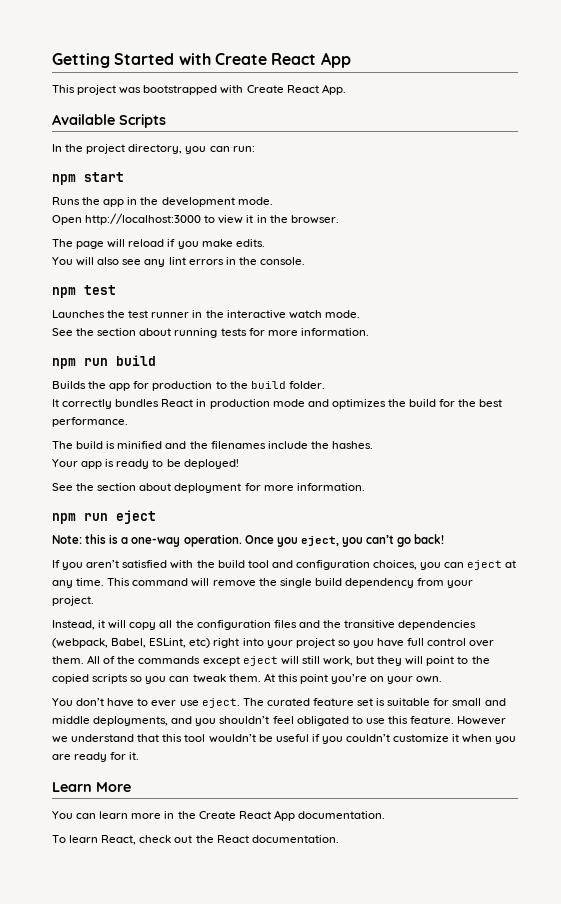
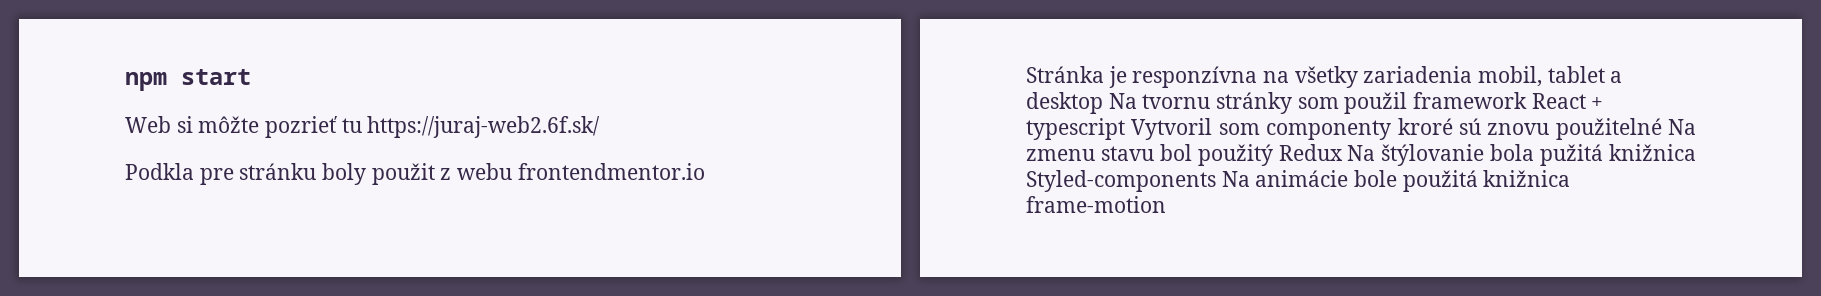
[52,52,351,68] [52,84,346,95] [52,114,166,128] [52,144,255,154] [52,172,124,185] [52,197,273,207] [52,213,339,225] [52,239,265,249] [52,257,305,267] [52,285,116,298] [52,310,360,319] [52,328,369,338] [52,355,156,369] [52,381,325,391] [52,399,503,409] [52,417,128,427] [52,441,373,449] [52,459,239,469] [52,483,365,493] [52,510,156,524] [52,534,445,547] [52,560,517,570] [52,578,474,588] [52,596,94,606] [52,620,477,630] [52,638,495,648] [52,655,490,666] [52,673,443,684] [52,698,506,708] [52,716,507,726] [52,734,517,744] [52,752,140,762] [52,782,131,792] [52,810,385,821] [52,835,339,845] Getting Started with Create React App // This project was bootstrapped with Create React App. // Available Scripts // In the project directory, you can run: // npm start // Runs the app in the development mode. // Open http://localhost:3000 to view it in the browser. // The page will reload if you make edits. // You will also see any lint errors in the console. // npm test // Launches the test runner in the interactive watch mode. // See the section about running tests for more information. // npm run build // Builds the app for production to the build folder. // It correctly bundles React in production mode and optimizes the build for the best performance. // The build is minified and the filenames include the hashes. // Your app is ready to be deployed! // See the section about deployment for more information. // npm run eject // Note: this is a one-way operation. Once you eject, you can’t go back! // If you aren’t satisfied with the build tool and configuration choices, you can eject at any time. This command will remove the single build dependency from your project. // Instead, it will copy all the configuration files and the transitive dependencies (webpack, Babel, ESLint, etc) right into your project so you have full control over them. All of the commands except eject will still work, but they will point to the copied scripts so you can tweak them. At this point you’re on your own. // You don’t have to ever use eject. The curated feature set is suitable for small and middle deployments, and you shouldn’t feel obligated to use this feature. However we understand that this tool wouldn’t be useful if you couldn’t customize it when you are ready for it. // Learn More // You can learn more in the Create React App documentation. // To learn React, check out the React documentation. -> [125,69,251,91] [125,116,601,138] [125,163,705,185] [1026,66,1623,88] [1026,92,1604,114] [1026,118,1696,140] [1026,144,1696,166] [1026,170,1571,192] [1026,196,1166,213] npm start // Web si môžte pozrieť tu https://juraj-web2.6f.sk/ // Podkla pre stránku boly použit z webu frontendmentor.io // Stránka je responzívna na všetky zariadenia mobil, tablet a desktop Na tvornu stránky som použil framework React + typescript Vytvoril som componenty kroré sú znovu použitelné Na zmenu stavu bol použitý Redux Na štýlovanie bola pužitá knižnica Styled-components Na animácie bole použitá knižnica frame-motion

